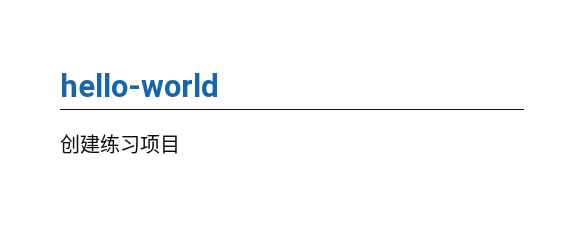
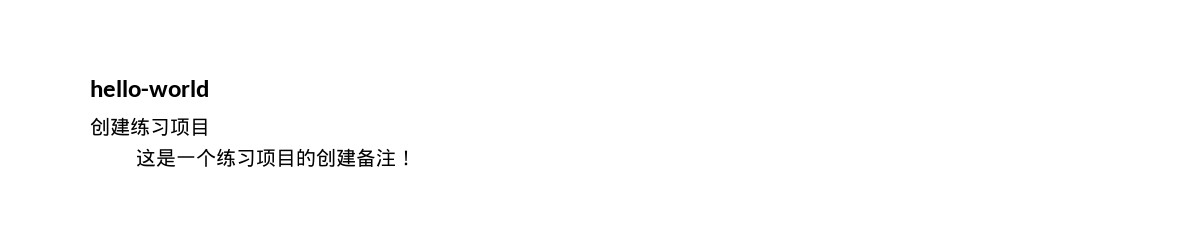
(180, 144) none -> [136,148,417,167] // 这是一个练习项目的创建备注！

